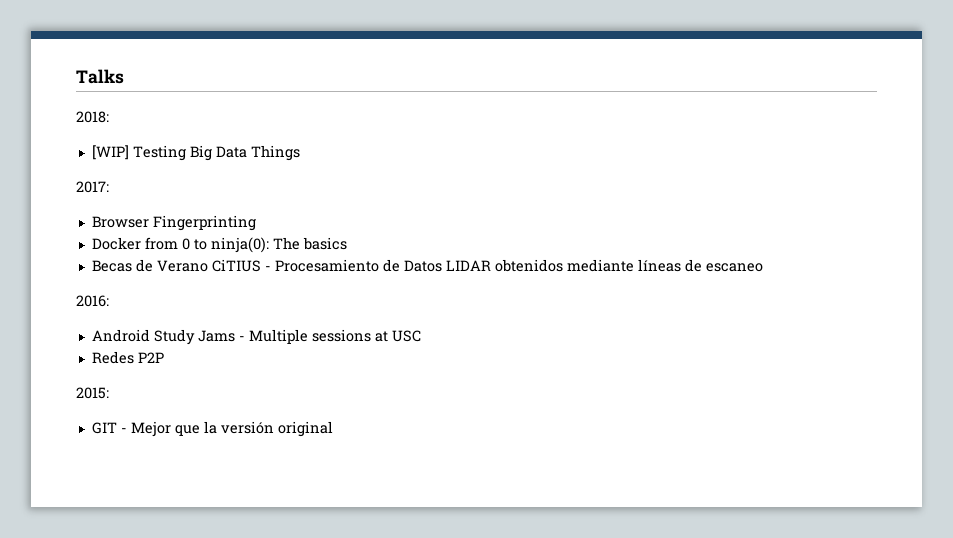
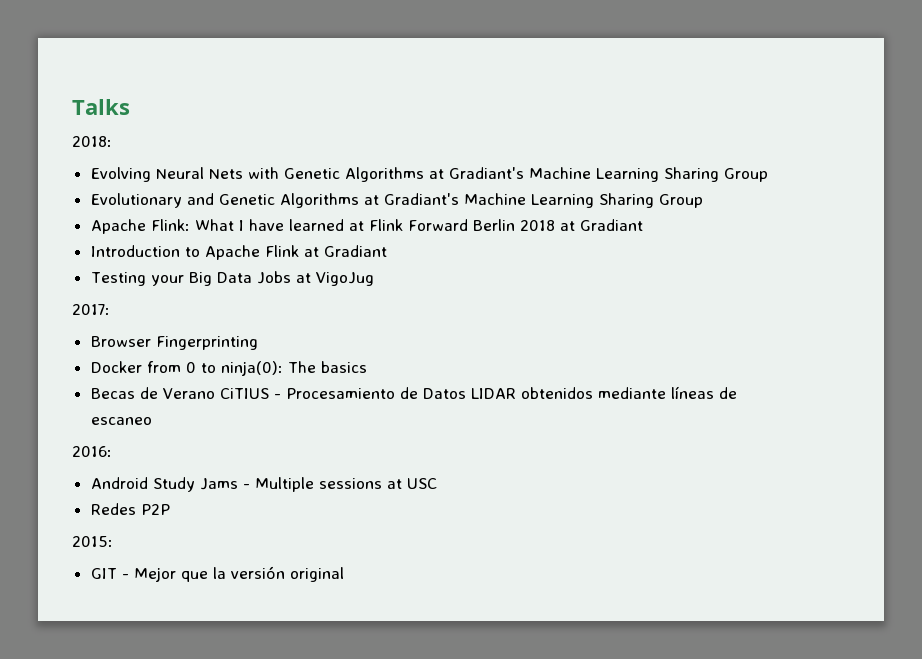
[91,145,300,161] [WIP] Testing Big Data Things -> [90,167,768,182] [90,193,703,208] [90,219,643,234] [90,245,387,260] [90,271,374,286] Evolving Neural Nets with Genetic Algorithms at Gradiant's Machine Learning Sharing Group // Evolutionary and Genetic Algorithms at Gradiant's Machine Learning Sharing Group // Apache Flink: What I have learned at Flink Forward Berlin 2018 at Gradiant // Introduction to Apache Flink at Gradiant // Testing your Big Data Jobs at VigoJug

